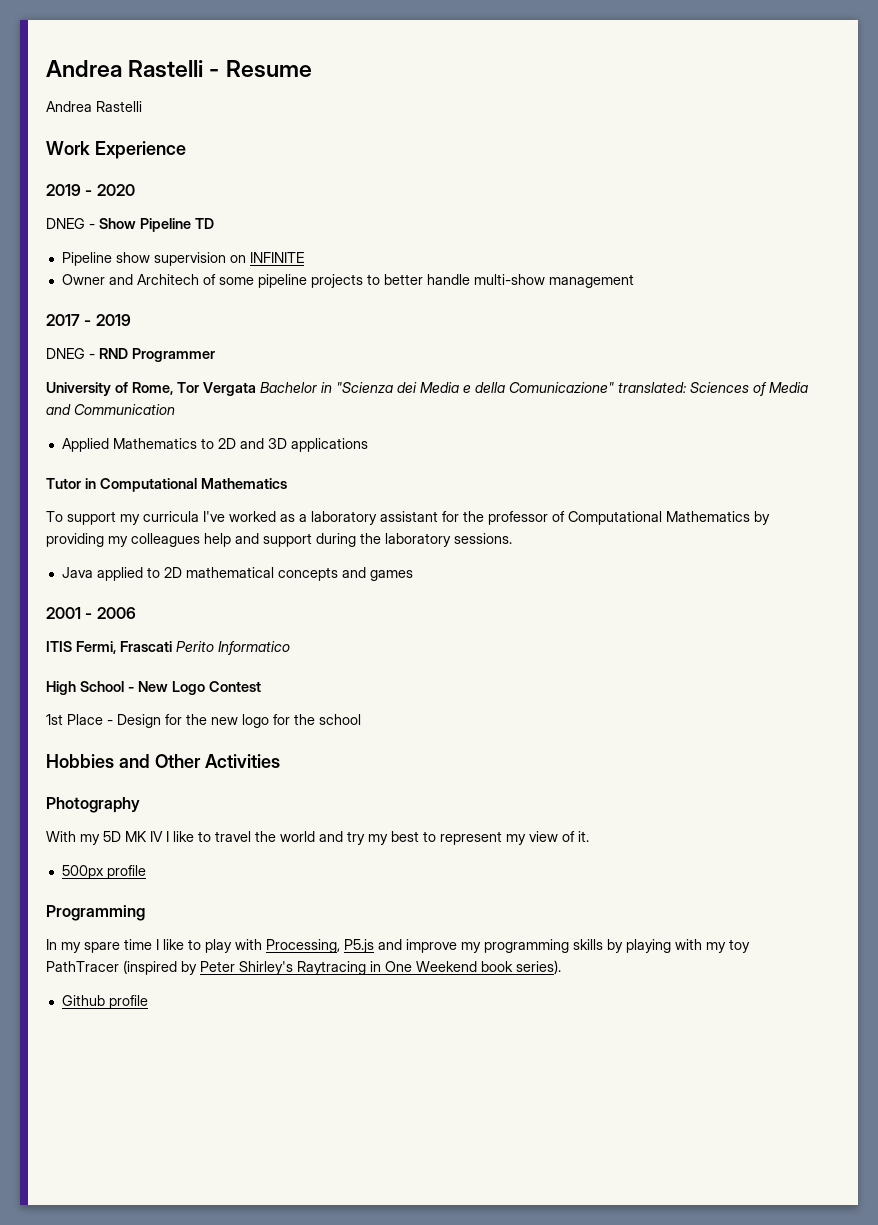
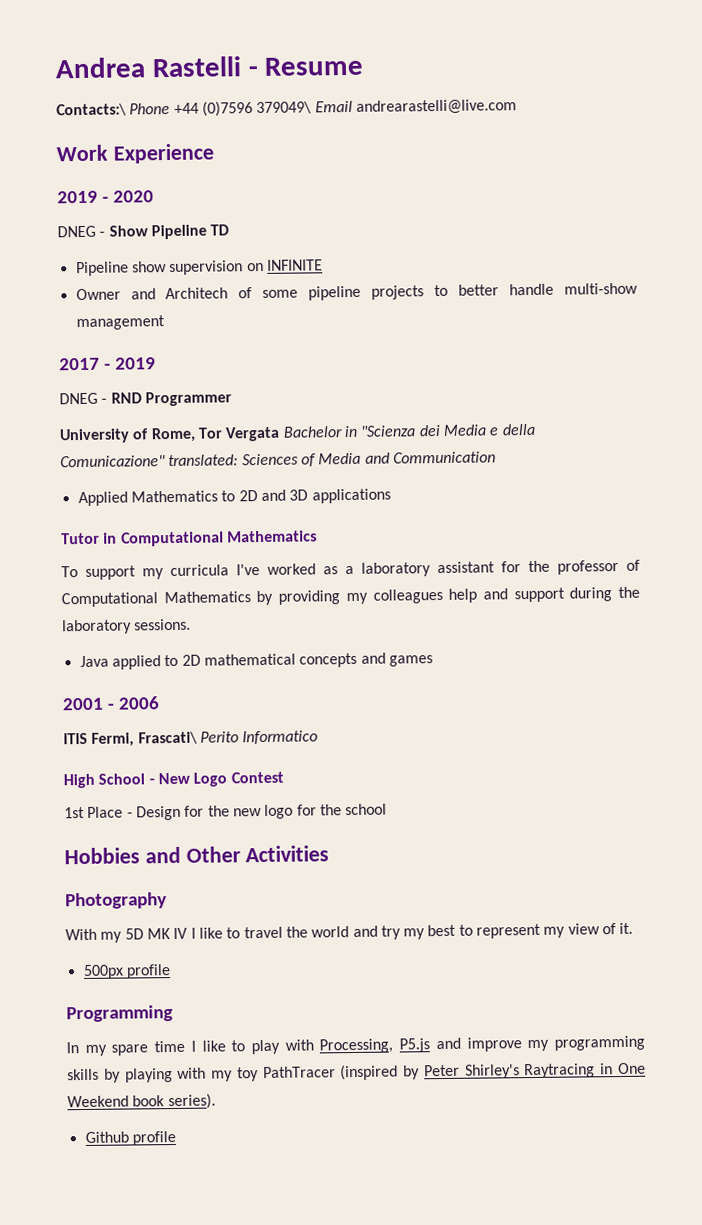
[46,101,142,112] Andrea Rastelli -> [56,99,517,117] Contacts:\ Phone +44 (0)7596 379049\ Email andrearastelli@live.com
[120,641,172,652] Frascati -> [137,731,198,745] Frascati\

